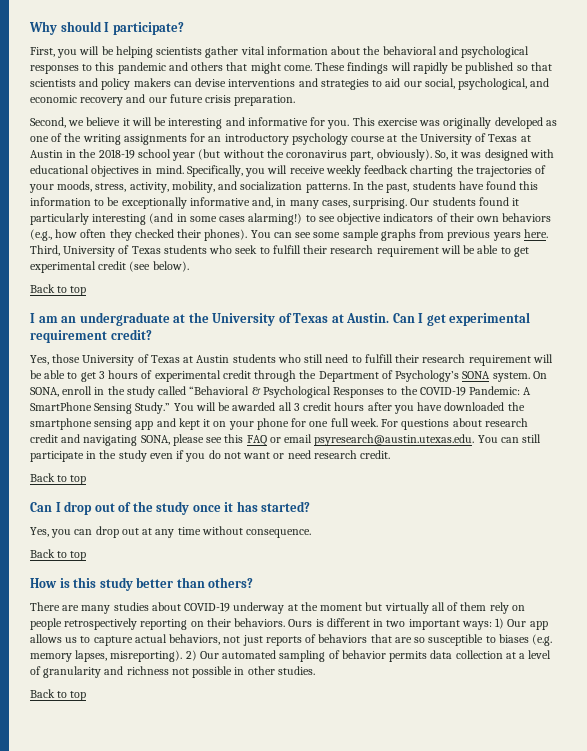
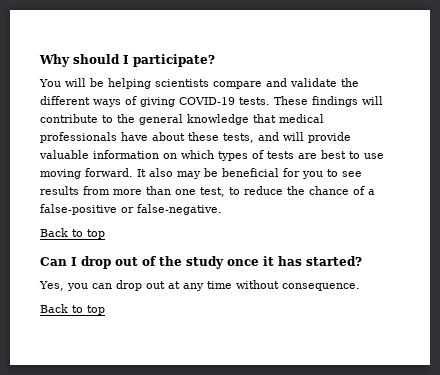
[30,47,78,58] First, you -> [39,79,61,87] You
[205,46,530,58] [30,62,552,74] [30,78,550,90] [30,94,296,106] [30,117,557,129] [30,133,531,145] [30,149,554,161] [30,165,547,177] [29,181,539,193] [30,197,520,209] [30,213,552,225] [30,229,548,241] [30,245,529,257] [30,261,189,273] [30,284,87,296] [30,312,531,326] [30,329,152,343] [30,354,553,366] [30,370,547,382] [30,386,532,398] [30,402,525,414] [30,418,528,430] [30,434,542,446] [30,450,391,462] gather vital information about the behavioral and psychological responses to this pandemic and others that might come. These findings will rapidly be published so that scientists and policy makers can devise interventions and strategies to aid our social, psychological, and economic recovery and our future crisis preparation. // Second, we believe it will be interesting and informative for you. This exercise was originally developed as one of the writing assignments for an introductory psychology course at the University of Texas at Austin in the 2018-19 school year (but without the coronavirus part, obviously). So, it was designed with educational objectives in mind. Specifically, you will receive weekly feedback charting the trajectories of your moods, stress, activity, mobility, and socialization patterns. In the past, students have found this information to be exceptionally informative and, in many cases, surprising. Our students found it particularly interesting (and in some cases alarming!) to see objective indicators of their own behaviors (e.g., how often they checked their phones). You can see some sample graphs from previous years here. Third, University of Texas students who seek to fulfill their research requirement will be able to get experimental credit (see below). // Back to top // I am an undergraduate at the University of Texas at Austin. Can I get experimental requirement credit? // Yes, those University of Texas at Austin students who still need to fulfill their research requirement will be able to get 3 hours of experimental credit through the Department of Psychology’s SONA system. On SONA, enroll in the study called “Behavioral & Psychological Responses to the COVID-19 Pandemic: A SmartPhone Sensing Study.” You will be awarded all 3 credit hours after you have downloaded the smartphone sensing app and kept it on your phone for one full week. For questions about research credit and navigating SONA, please see this FAQ or email psyresearch@austin.utexas.edu. You can still participate in the study even if you do not want or need research credit. -> [213,78,359,89] [40,96,383,107] [40,114,324,125] [40,132,351,143] [39,150,384,161] [40,168,362,179] [40,186,375,197] [40,204,222,215] compare and validate the different ways of giving COVID-19 tests. These findings will contribute to the general knowledge that medical professionals have about these tests, and will provide valuable information on which types of tests are best to use moving forward. It also may be beneficial for you to see results from more than one test, to reduce the chance of a false-positive or false-negative.
[30,577,254,591] [30,602,525,614] [30,618,548,630] [30,634,553,646] [30,650,552,662] [30,666,315,678] [30,689,87,701] // How is this study better than others? // There are many studies about COVID-19 underway at the moment but virtually all of them rely on people retrospectively reporting on their behaviors. Ours is different in two important ways: 1) Our app allows us to capture actual behaviors, not just reports of behaviors that are so susceptible to biases (e.g. memory lapses, misreporting). 2) Our automated sampling of behavior permits data collection at a level of granularity and richness not possible in other studies. // Back to top -> (105, 310) none

